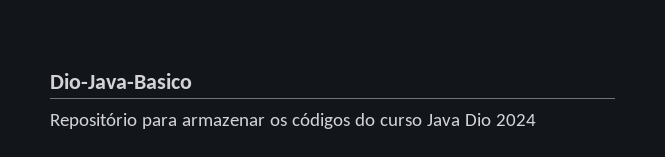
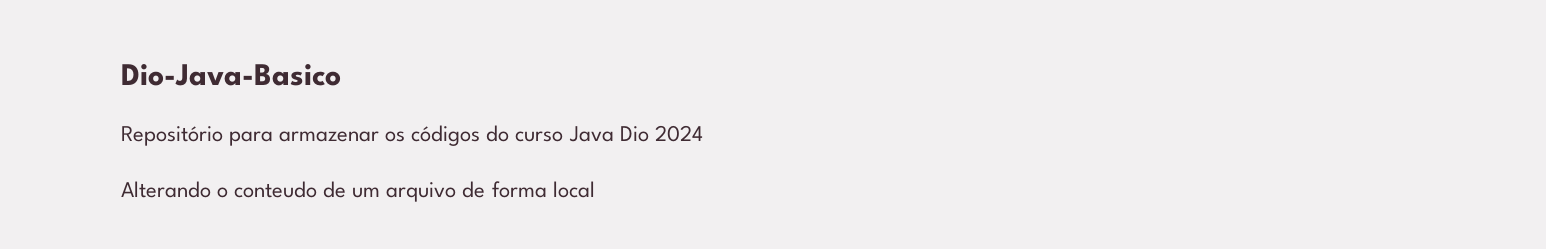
(536, 120) none -> [121,181,595,202] // Alterando o conteudo de um arquivo de forma local

